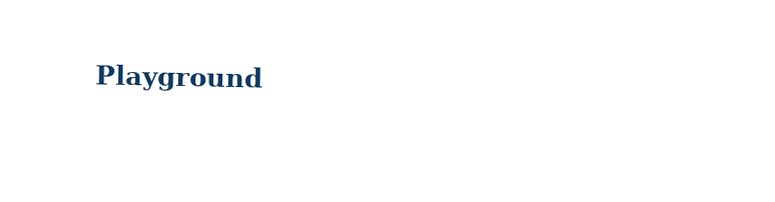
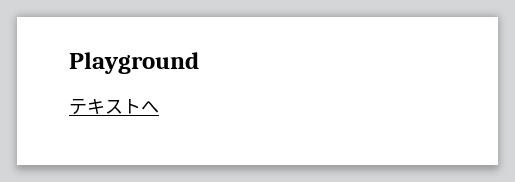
(263, 78) none -> [69,98,159,115] // テキストへ

